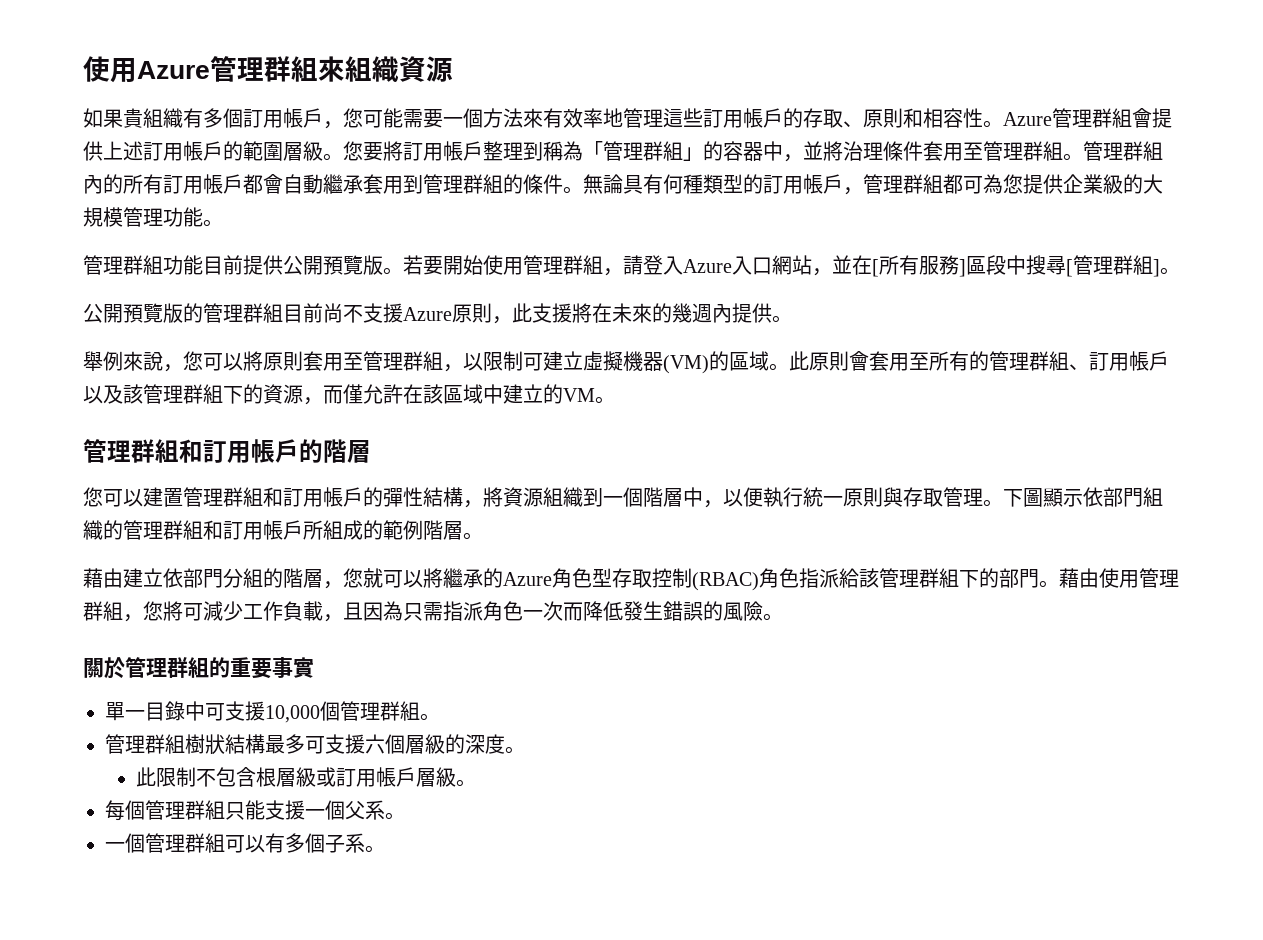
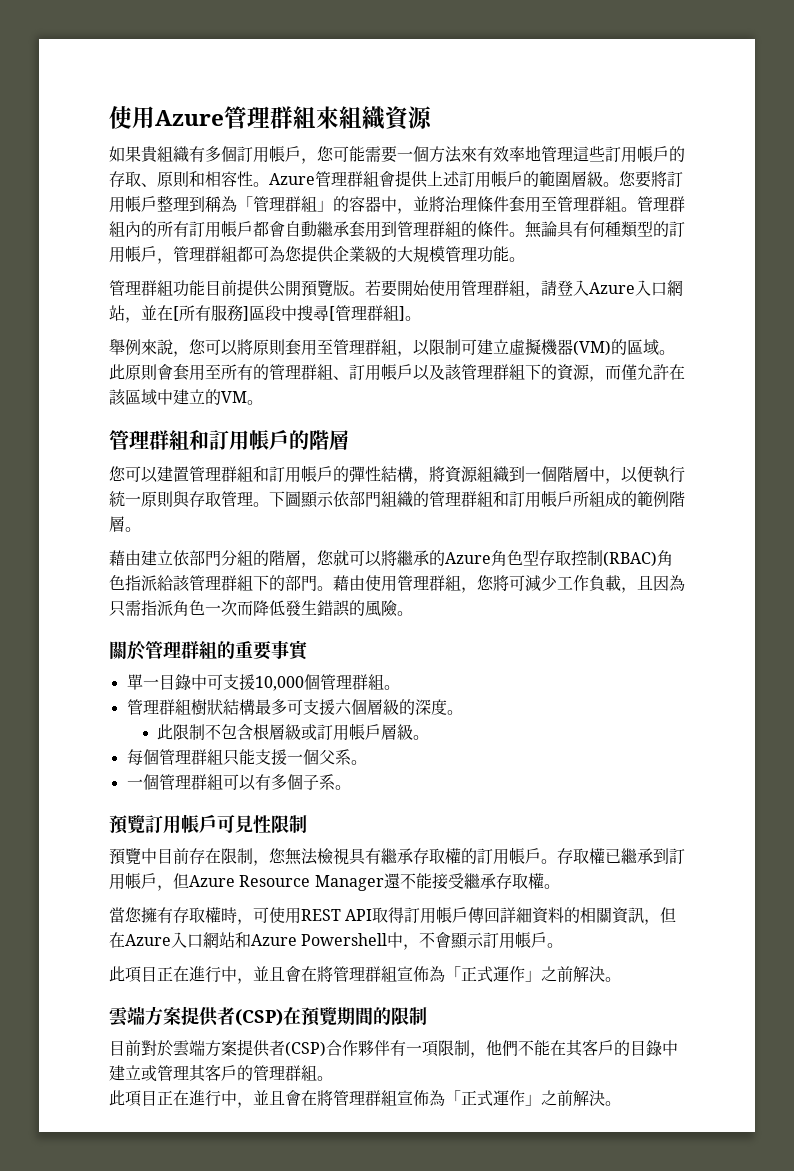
[83,303,792,324] // 公開預覽版的管理群組目前尚不支援Azure原則，此支援將在未來的幾週內提供。 -> (421, 318) none
(385, 849) none -> [109,814,307,834] [109,847,685,866] [109,872,560,891] [109,906,677,925] [109,931,564,950] [109,966,621,984] [109,1006,427,1027] [109,1039,678,1058] [109,1064,333,1082] [109,1090,621,1108] // 預覽訂用帳戶可見性限制 // 預覽中目前存在限制，您無法檢視具有繼承存取權的訂用帳戶。存取權已繼承到訂用帳戶，但Azure Resource Manager還不能接受繼承存取權。 // 當您擁有存取權時，可使用REST API取得訂用帳戶傳回詳細資料的相關資訊，但在Azure入口網站和Azure Powershell中，不會顯示訂用帳戶。 // 此項目正在進行中，並且會在將管理群組宣佈為「正式運作」之前解決。 // 雲端方案提供者(CSP)在預覽期間的限制 // 目前對於雲端方案提供者(CSP)合作夥伴有一項限制，他們不能在其客戶的目錄中建立或管理其客戶的管理群組。 // 此項目正在進行中，並且會在將管理群組宣佈為「正式運作」之前解決。

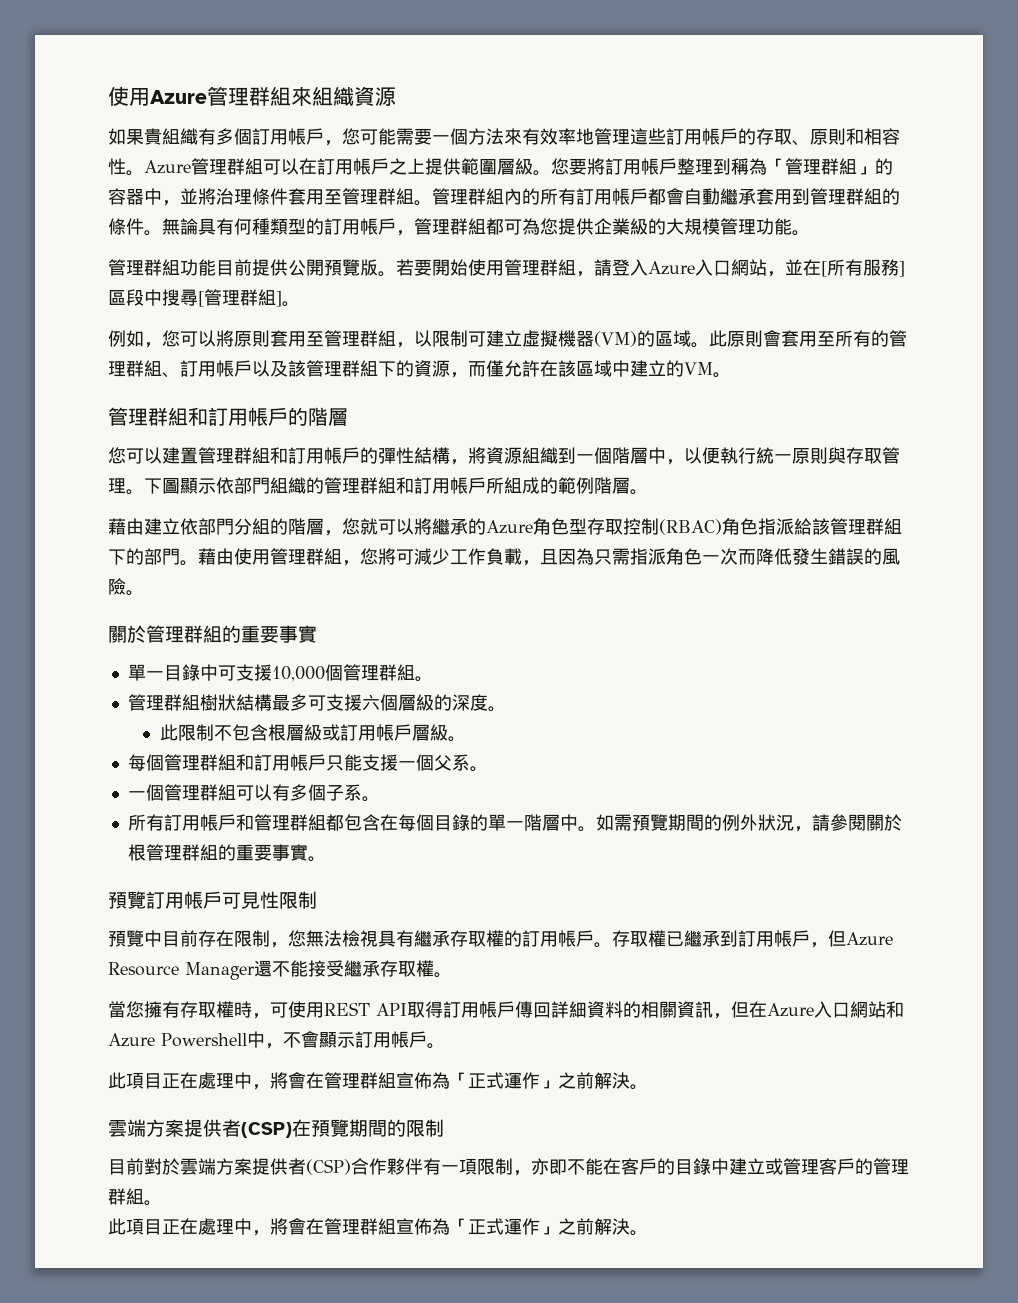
[379,170,539,188] 會提供上述訂用帳戶的 -> [263,158,461,175] 可以在訂用帳戶之上提供
[109,338,173,355] 舉例來說 -> [108,330,144,347] 例如
(223, 757) none -> [235,754,326,771] 和訂用帳戶
(351, 787) none -> [127,814,902,832] [127,844,326,862] // 所有訂用帳戶和管理群組都包含在每個目錄的單一階層中。如需預覽期間的例外狀況，請參閱關於根管理群組的重要事實。
[189,966,333,984] 進行中，並且會在將 -> [198,1072,324,1090] 處理中，將會在
[486,1040,583,1057] 他們不能在其 -> [531,1158,621,1175] 亦即不能在
[189,1065,206,1082] 其 -> (819, 1167) none
[189,1090,333,1108] 進行中，並且會在將 -> [198,1218,324,1236] 處理中，將會在

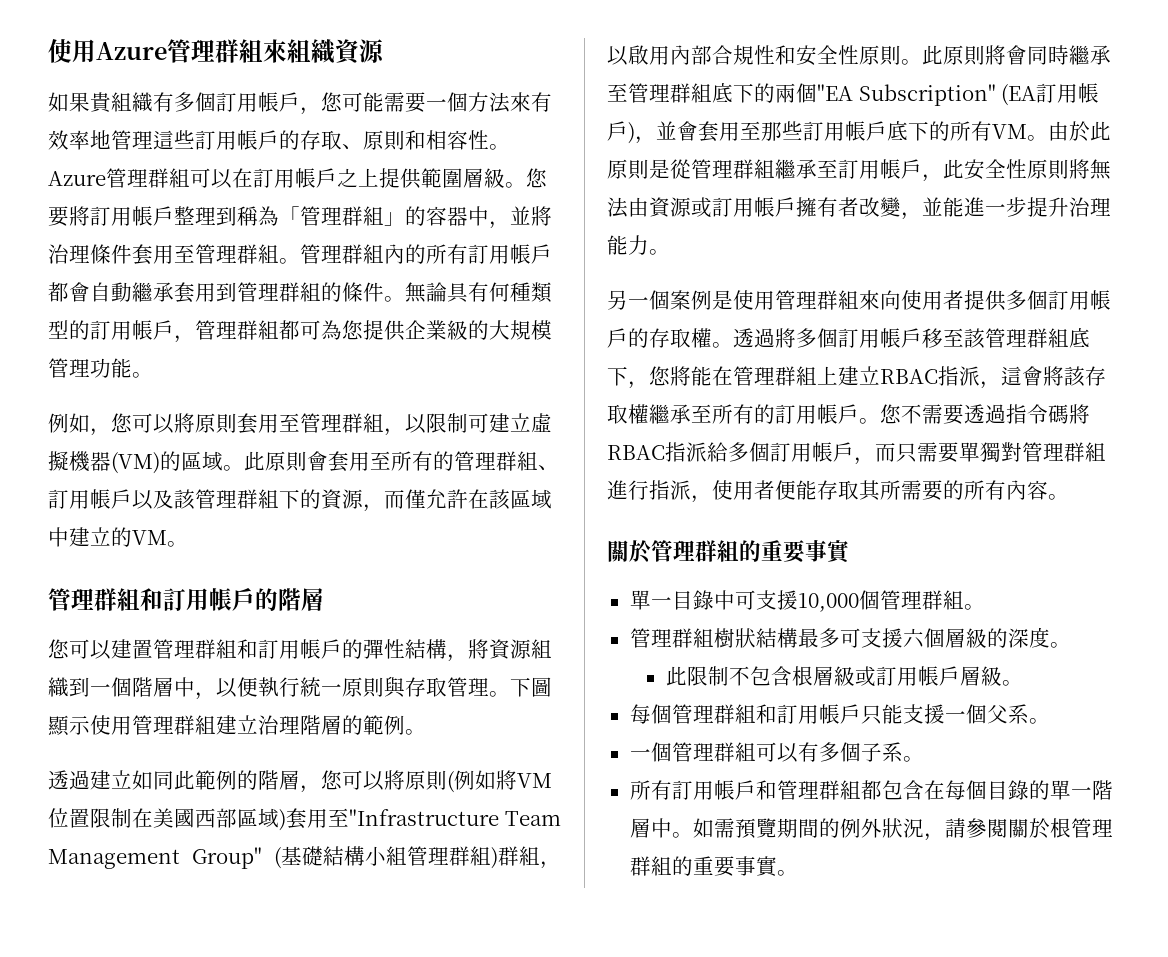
[108,259,905,277] [108,289,300,307] // 管理群組功能目前提供公開預覽版。若要開始使用管理群組，請登入Azure入口網站，並在[所有服務]區段中搜尋[管理群組]。 -> (153, 375) none
[216,477,648,495] [108,518,902,536] [108,548,900,566] [108,578,126,595] 依部門組織的管理群組和訂用帳戶所組成的範例階層。 // 藉由建立依部門分組的階層，您就可以將繼承的Azure角色型存取控制(RBAC)角色指派給該管理群組下的部門。藉由使用管理群組，您將可減少工作負載，且因為只需指派角色一次而降低發生錯誤的風險 -> [90,715,426,735] [48,770,552,793] [48,808,561,831] [48,846,561,869] [607,45,1111,66] [607,83,1100,106] [607,121,1111,144] [607,159,1111,182] [607,197,1111,220] [607,235,670,255] [607,290,1111,311] [607,328,1090,349] [607,366,1106,389] [607,404,1090,425] [607,442,1106,465] [607,480,1048,503] 使用管理群組建立治理階層的範例。 // 透過建立如同此範例的階層，您可以將原則(例如將VM位置限制在美國西部區域)套用至"Infrastructure Team Management Group" (基礎結構小組管理群組)群組，以啟用內部合規性和安全性原則。此原則將會同時繼承至管理群組底下的兩個"EA Subscription" (EA訂用帳戶)，並會套用至那些訂用帳戶底下的所有VM。由於此原則是從管理群組繼承至訂用帳戶，此安全性原則將無法由資源或訂用帳戶擁有者改變，並能進一步提升治理能力。 // 另一個案例是使用管理群組來向使用者提供多個訂用帳戶的存取權。透過將多個訂用帳戶移至該管理群組底下，您將能在管理群組上建立RBAC指派，這會將該存取權繼承至所有的訂用帳戶。您不需要透過指令碼將RBAC指派給多個訂用帳戶，而只需要單獨對管理群組進行指派，使用者便能存取其所需要的所有內容
[108,891,317,909] [108,930,893,948] [108,960,452,980] [108,1001,904,1019] [108,1031,445,1049] [108,1072,648,1090] [108,1119,444,1138] [108,1158,909,1176] [108,1188,162,1206] [108,1218,648,1236] // 預覽訂用帳戶可見性限制 // 預覽中目前存在限制，您無法檢視具有繼承存取權的訂用帳戶。存取權已繼承到訂用帳戶，但Azure Resource Manager還不能接受繼承存取權。 // 當您擁有存取權時，可使用REST API取得訂用帳戶傳回詳細資料的相關資訊，但在Azure入口網站和Azure Powershell中，不會顯示訂用帳戶。 // 此項目正在處理中，將會在管理群組宣佈為「正式運作」之前解決。 // 雲端方案提供者(CSP)在預覽期間的限制 // 目前對於雲端方案提供者(CSP)合作夥伴有一項限制，亦即不能在客戶的目錄中建立或管理客戶的管理群組。 // 此項目正在處理中，將會在管理群組宣佈為「正式運作」之前解決。 -> (798, 873) none

